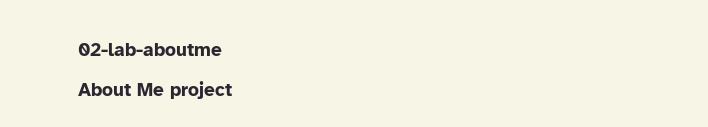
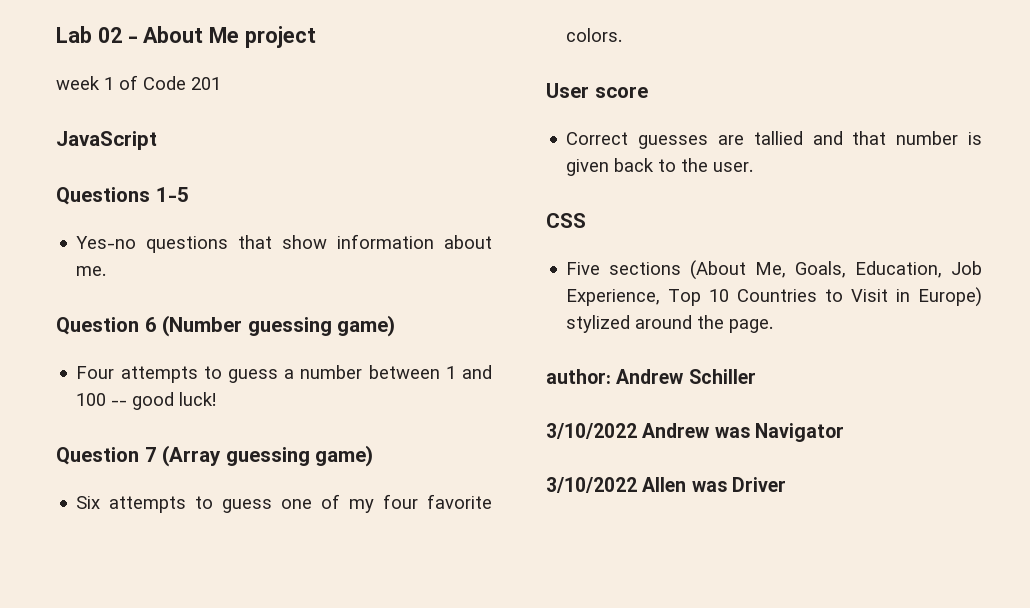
[78,43,222,56] 02-lab-aboutme // -> [56,26,138,43] Lab 02 -
(232, 90) none -> [56,75,221,90] [56,131,157,150] [56,187,189,205] [76,234,492,253] [76,266,107,276] [56,315,396,337] [76,365,493,383] [76,392,217,410] [56,445,374,467] [76,494,493,513] [566,28,623,42] [546,83,648,98] [566,131,982,149] [566,158,754,176] [546,213,586,228] [566,260,982,280] [566,287,982,307] [566,315,774,333] [546,369,756,384] [546,423,844,442] [546,477,786,493] // week 1 of Code 201 // JavaScript // Questions 1-5 // Yes-no questions that show information about me. // Question 6 (Number guessing game) // Four attempts to guess a number between 1 and 100 -- good luck! // Question 7 (Array guessing game) // Six attempts to guess one of my four favorite colors. // User score // Correct guesses are tallied and that number is given back to the user. // CSS // Five sections (About Me, Goals, Education, Job Experience, Top 10 Countries to Visit in Europe) stylized around the page. // author: Andrew Schiller // 3/10/2022 Andrew was Navigator // 3/10/2022 Allen was Driver

